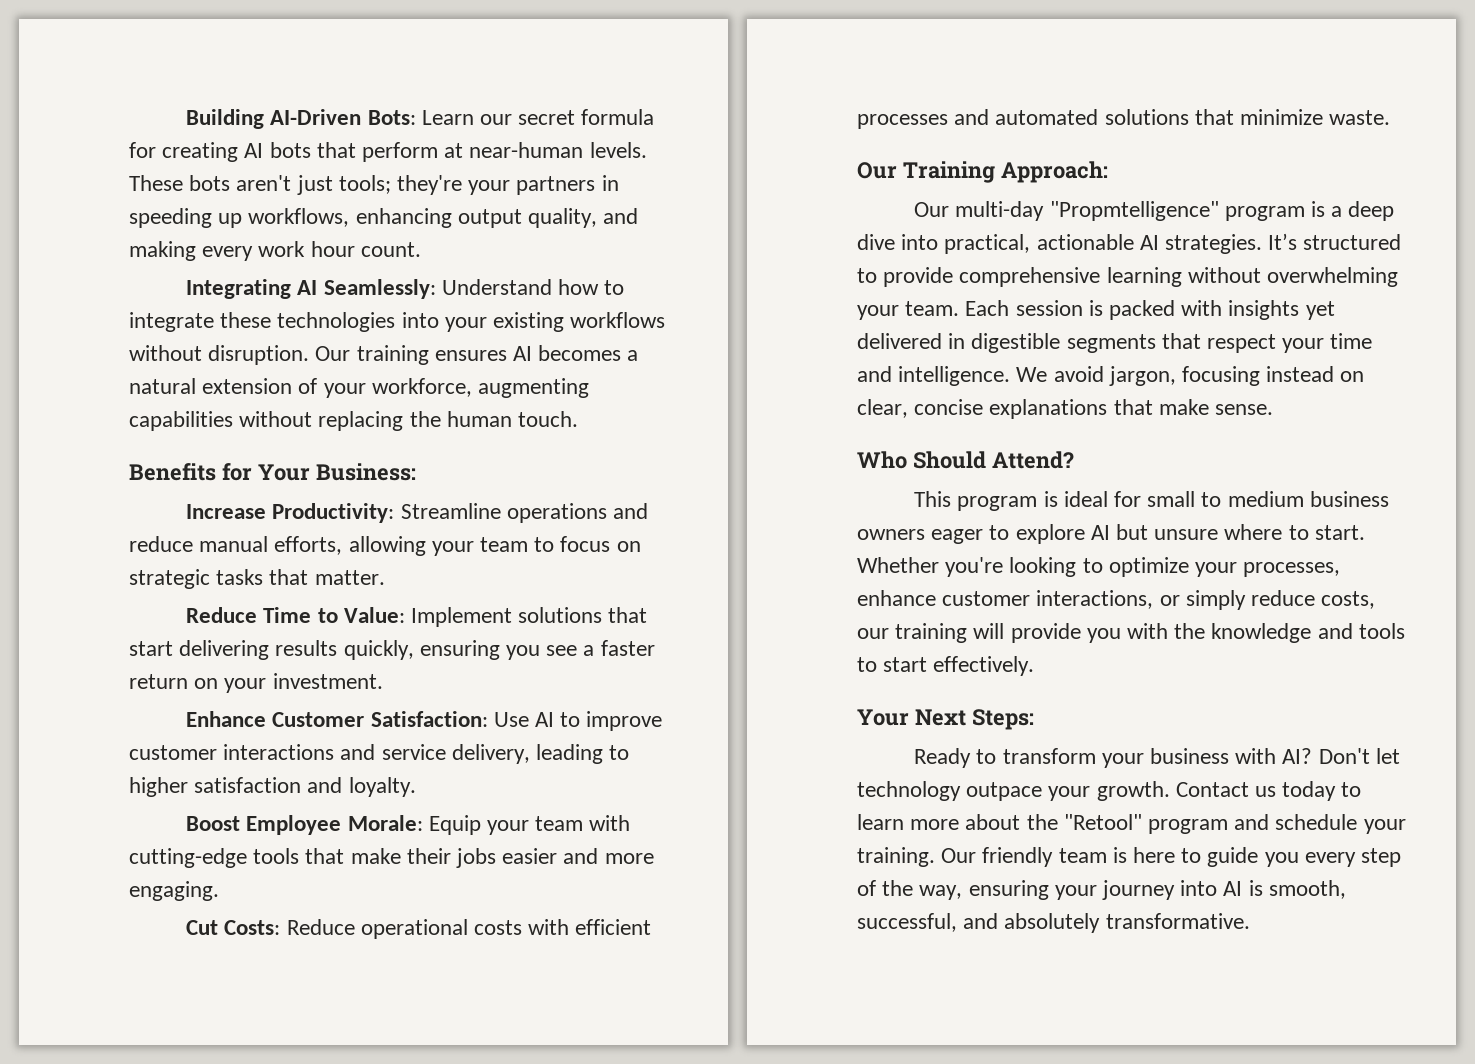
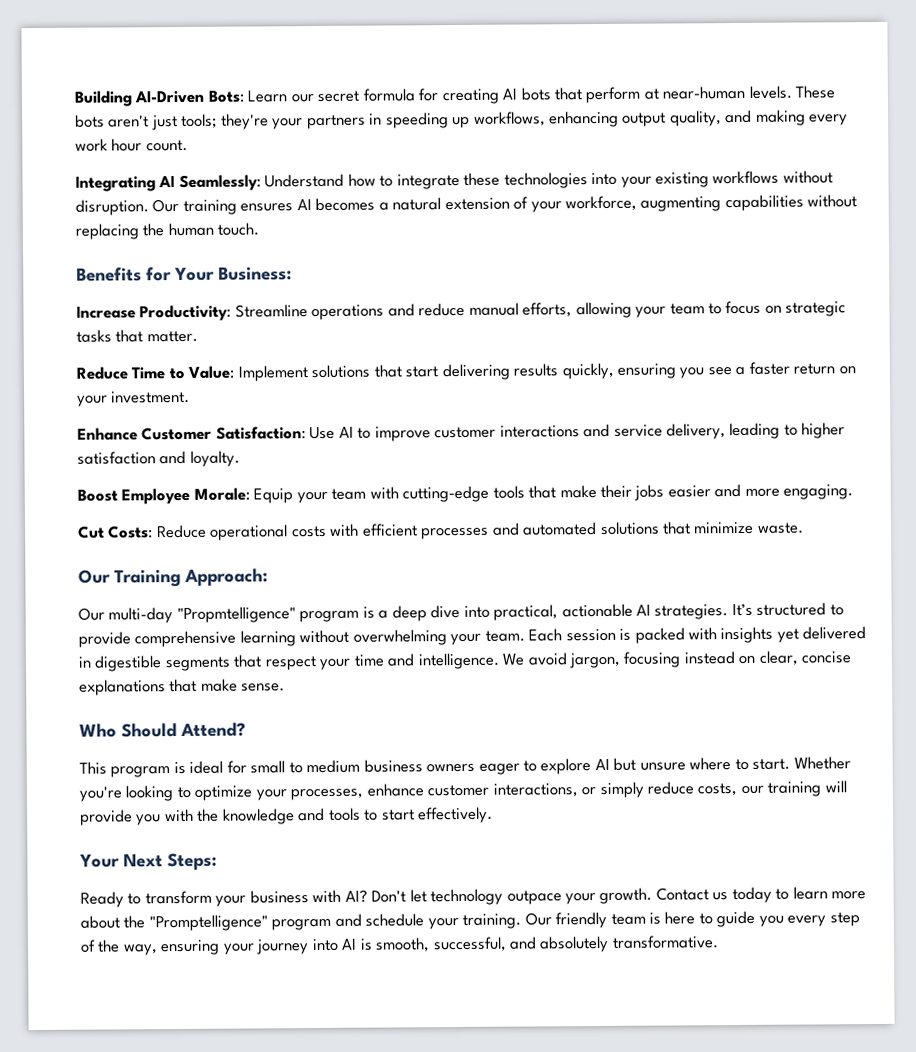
[1063,814,1142,830] "Retool" -> [148,914,268,932] "Promptelligence"

